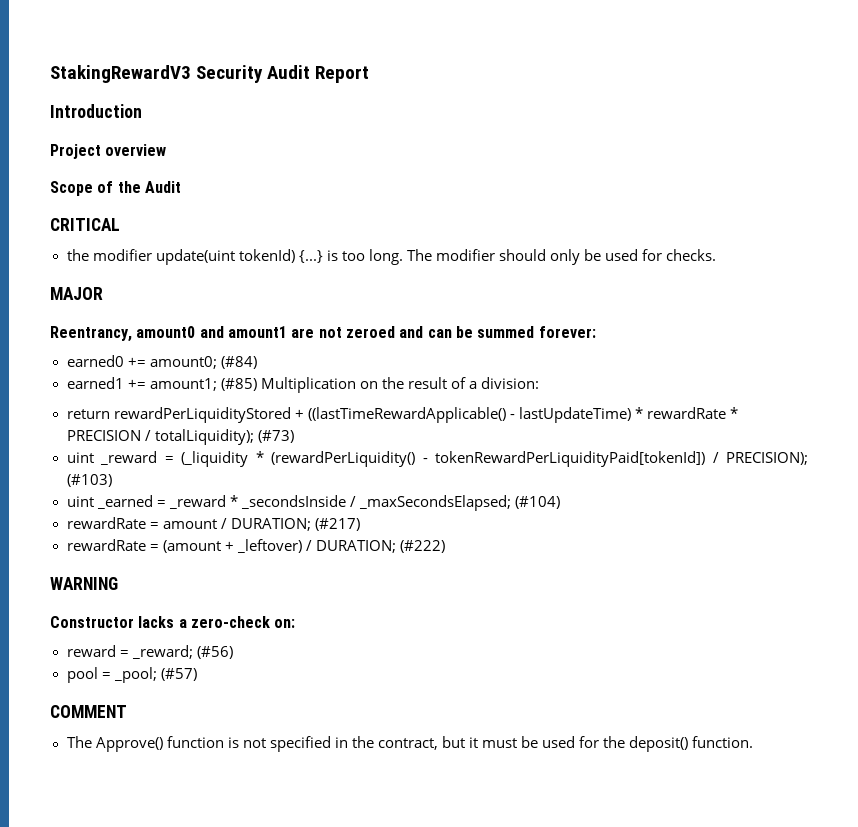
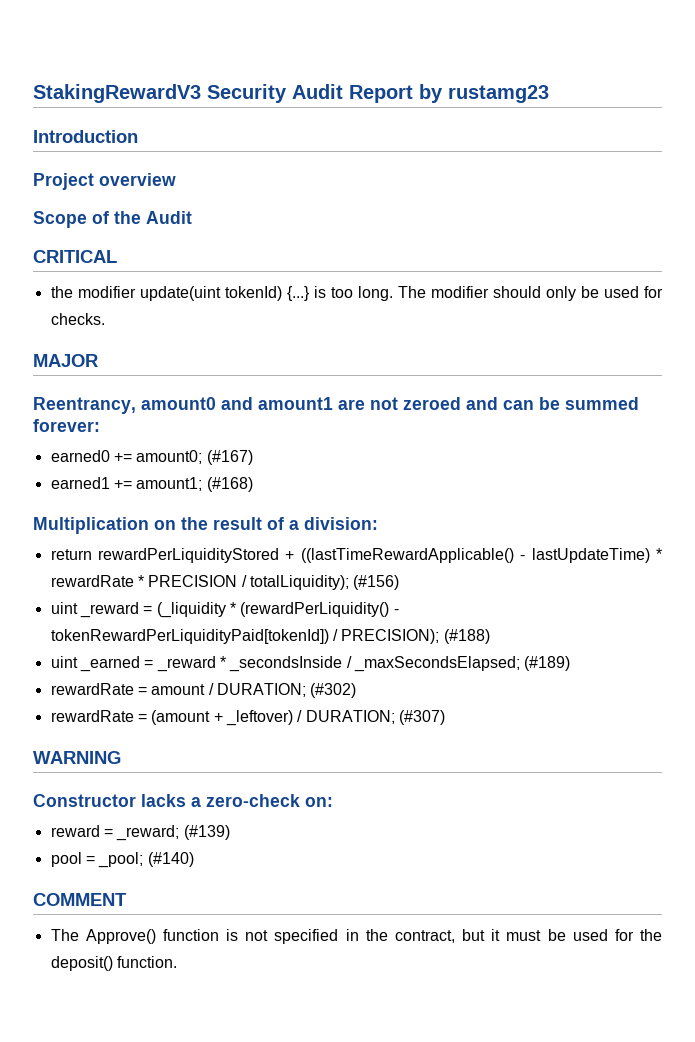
(370, 74) none -> [419,84,549,103] by rustamg23
[220,356,257,369] (#84) -> [206,450,253,465] (#167)
[220,378,257,391] (#85) -> [206,477,253,492] (#168) //
[257,430,294,443] (#73) -> [353,575,400,590] (#156)
[66,474,112,487] (#103) -> [443,629,490,644] (#188)
[514,496,560,509] (#104) -> [524,656,571,671] (#189)
[314,518,360,531] (#217) -> [310,683,357,698] (#302)
[399,540,445,553] (#222) -> [398,710,445,725] (#307)
[196,646,233,659] (#56) -> [183,825,230,840] (#139)
[160,668,197,681] (#57) -> [147,852,194,867] (#140)

